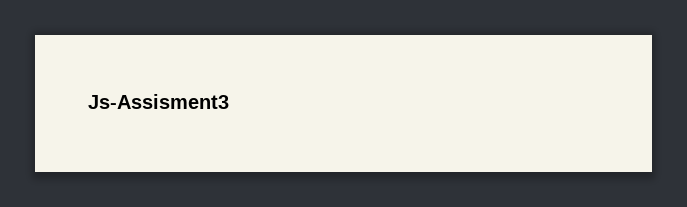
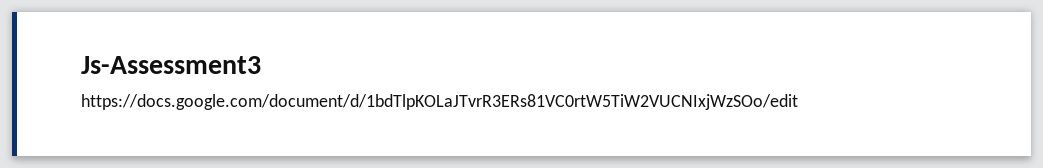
[88,94,229,109] Js-Assisment3 -> [81,56,261,74] [81,94,798,110] Js-Assessment3 // https://docs.google.com/document/d/1bdTlpKOLaJTvrR3ERs81VC0rtW5TiW2VUCNIxjWzSOo/edit

